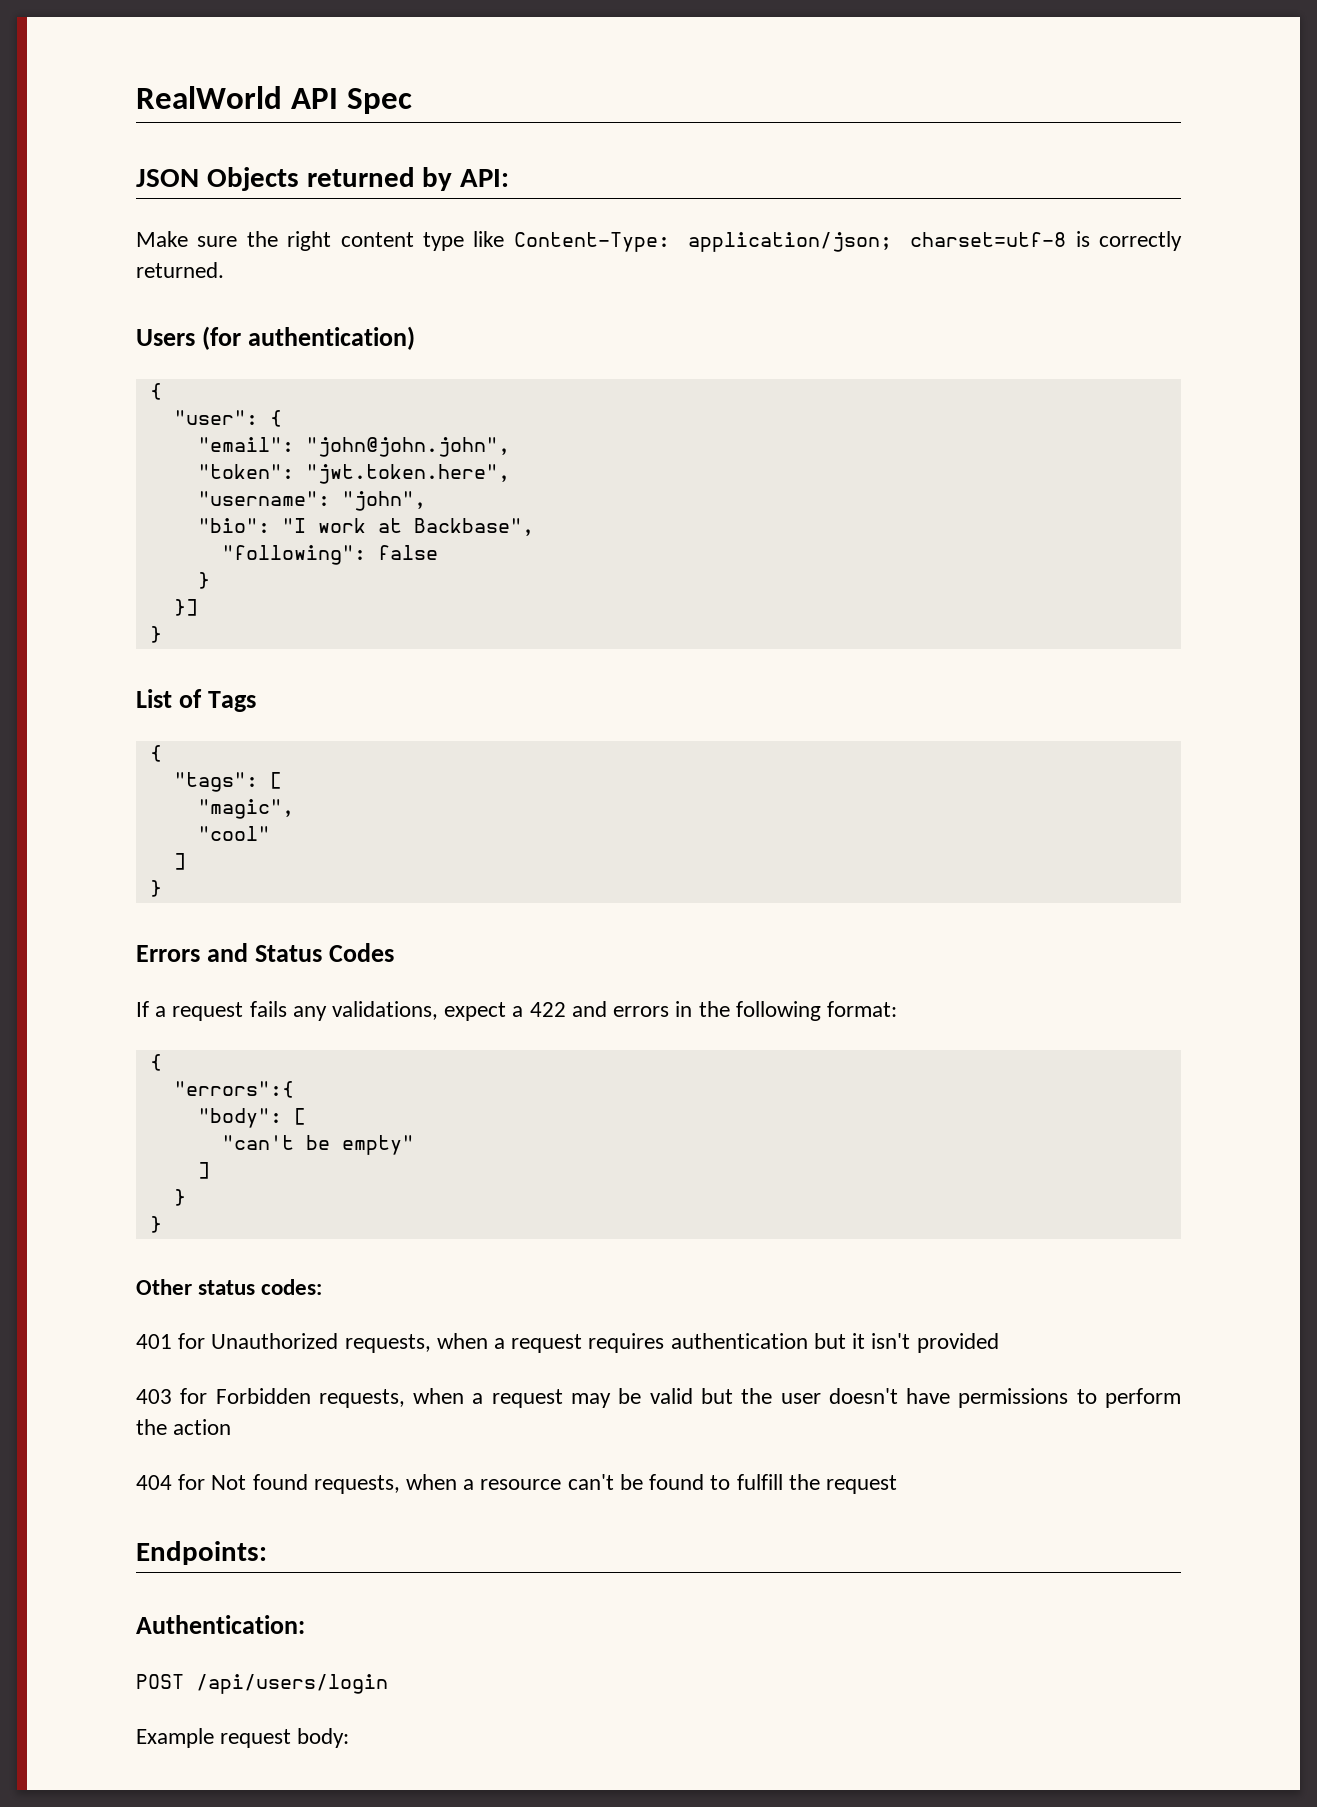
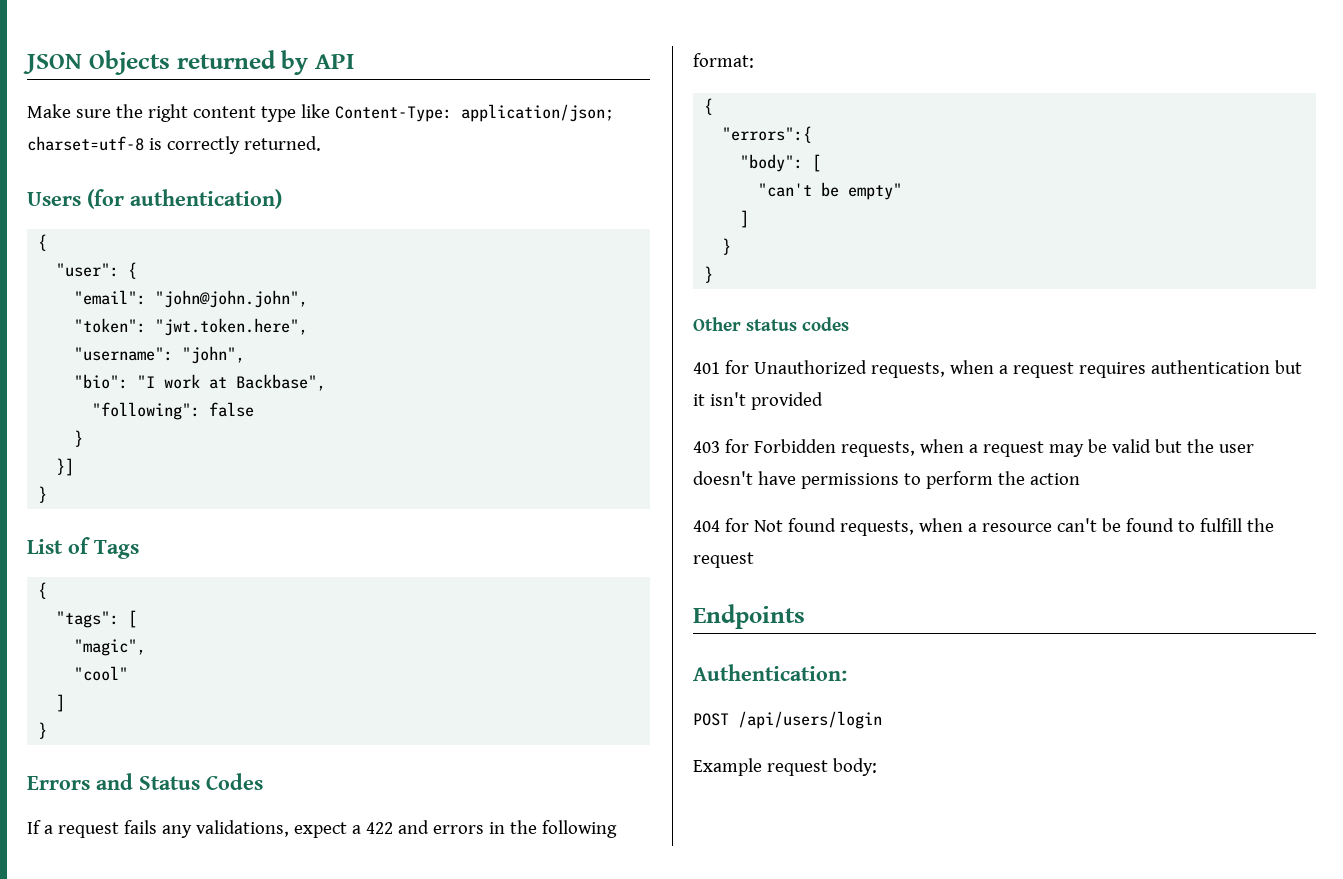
[136,86,412,114] RealWorld API Spec // -> (23, 64) none
[460,169,510,187] API: -> [315,54,354,69] API
[261,1279,323,1295] codes: -> [802,317,849,331] codes
[136,1541,267,1565] Endpoints: -> [693,604,805,629] Endpoints

